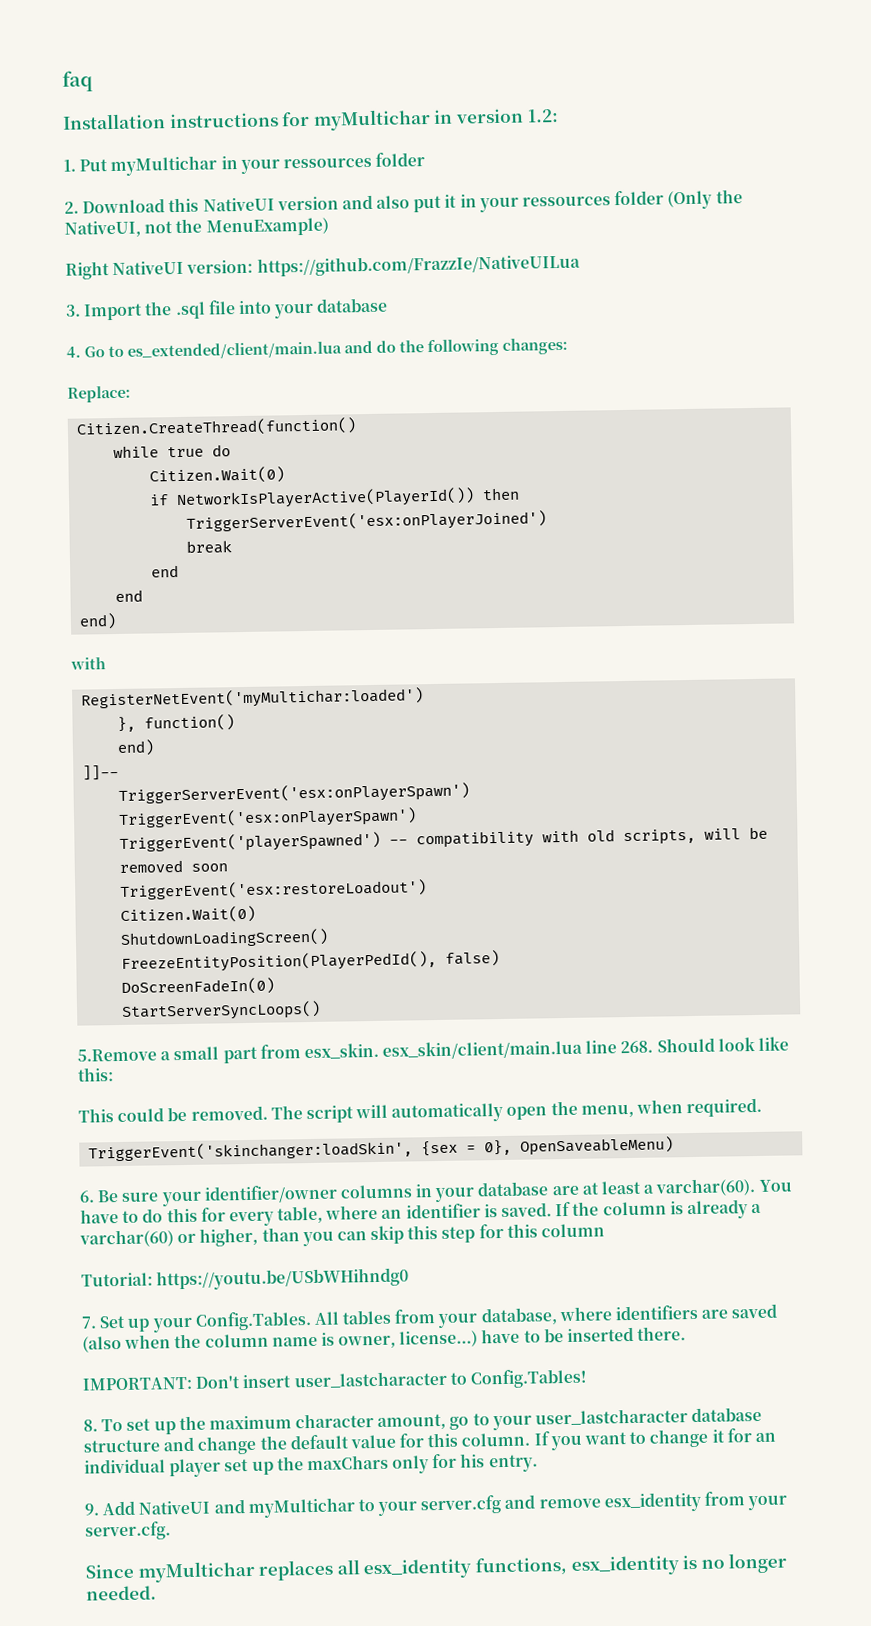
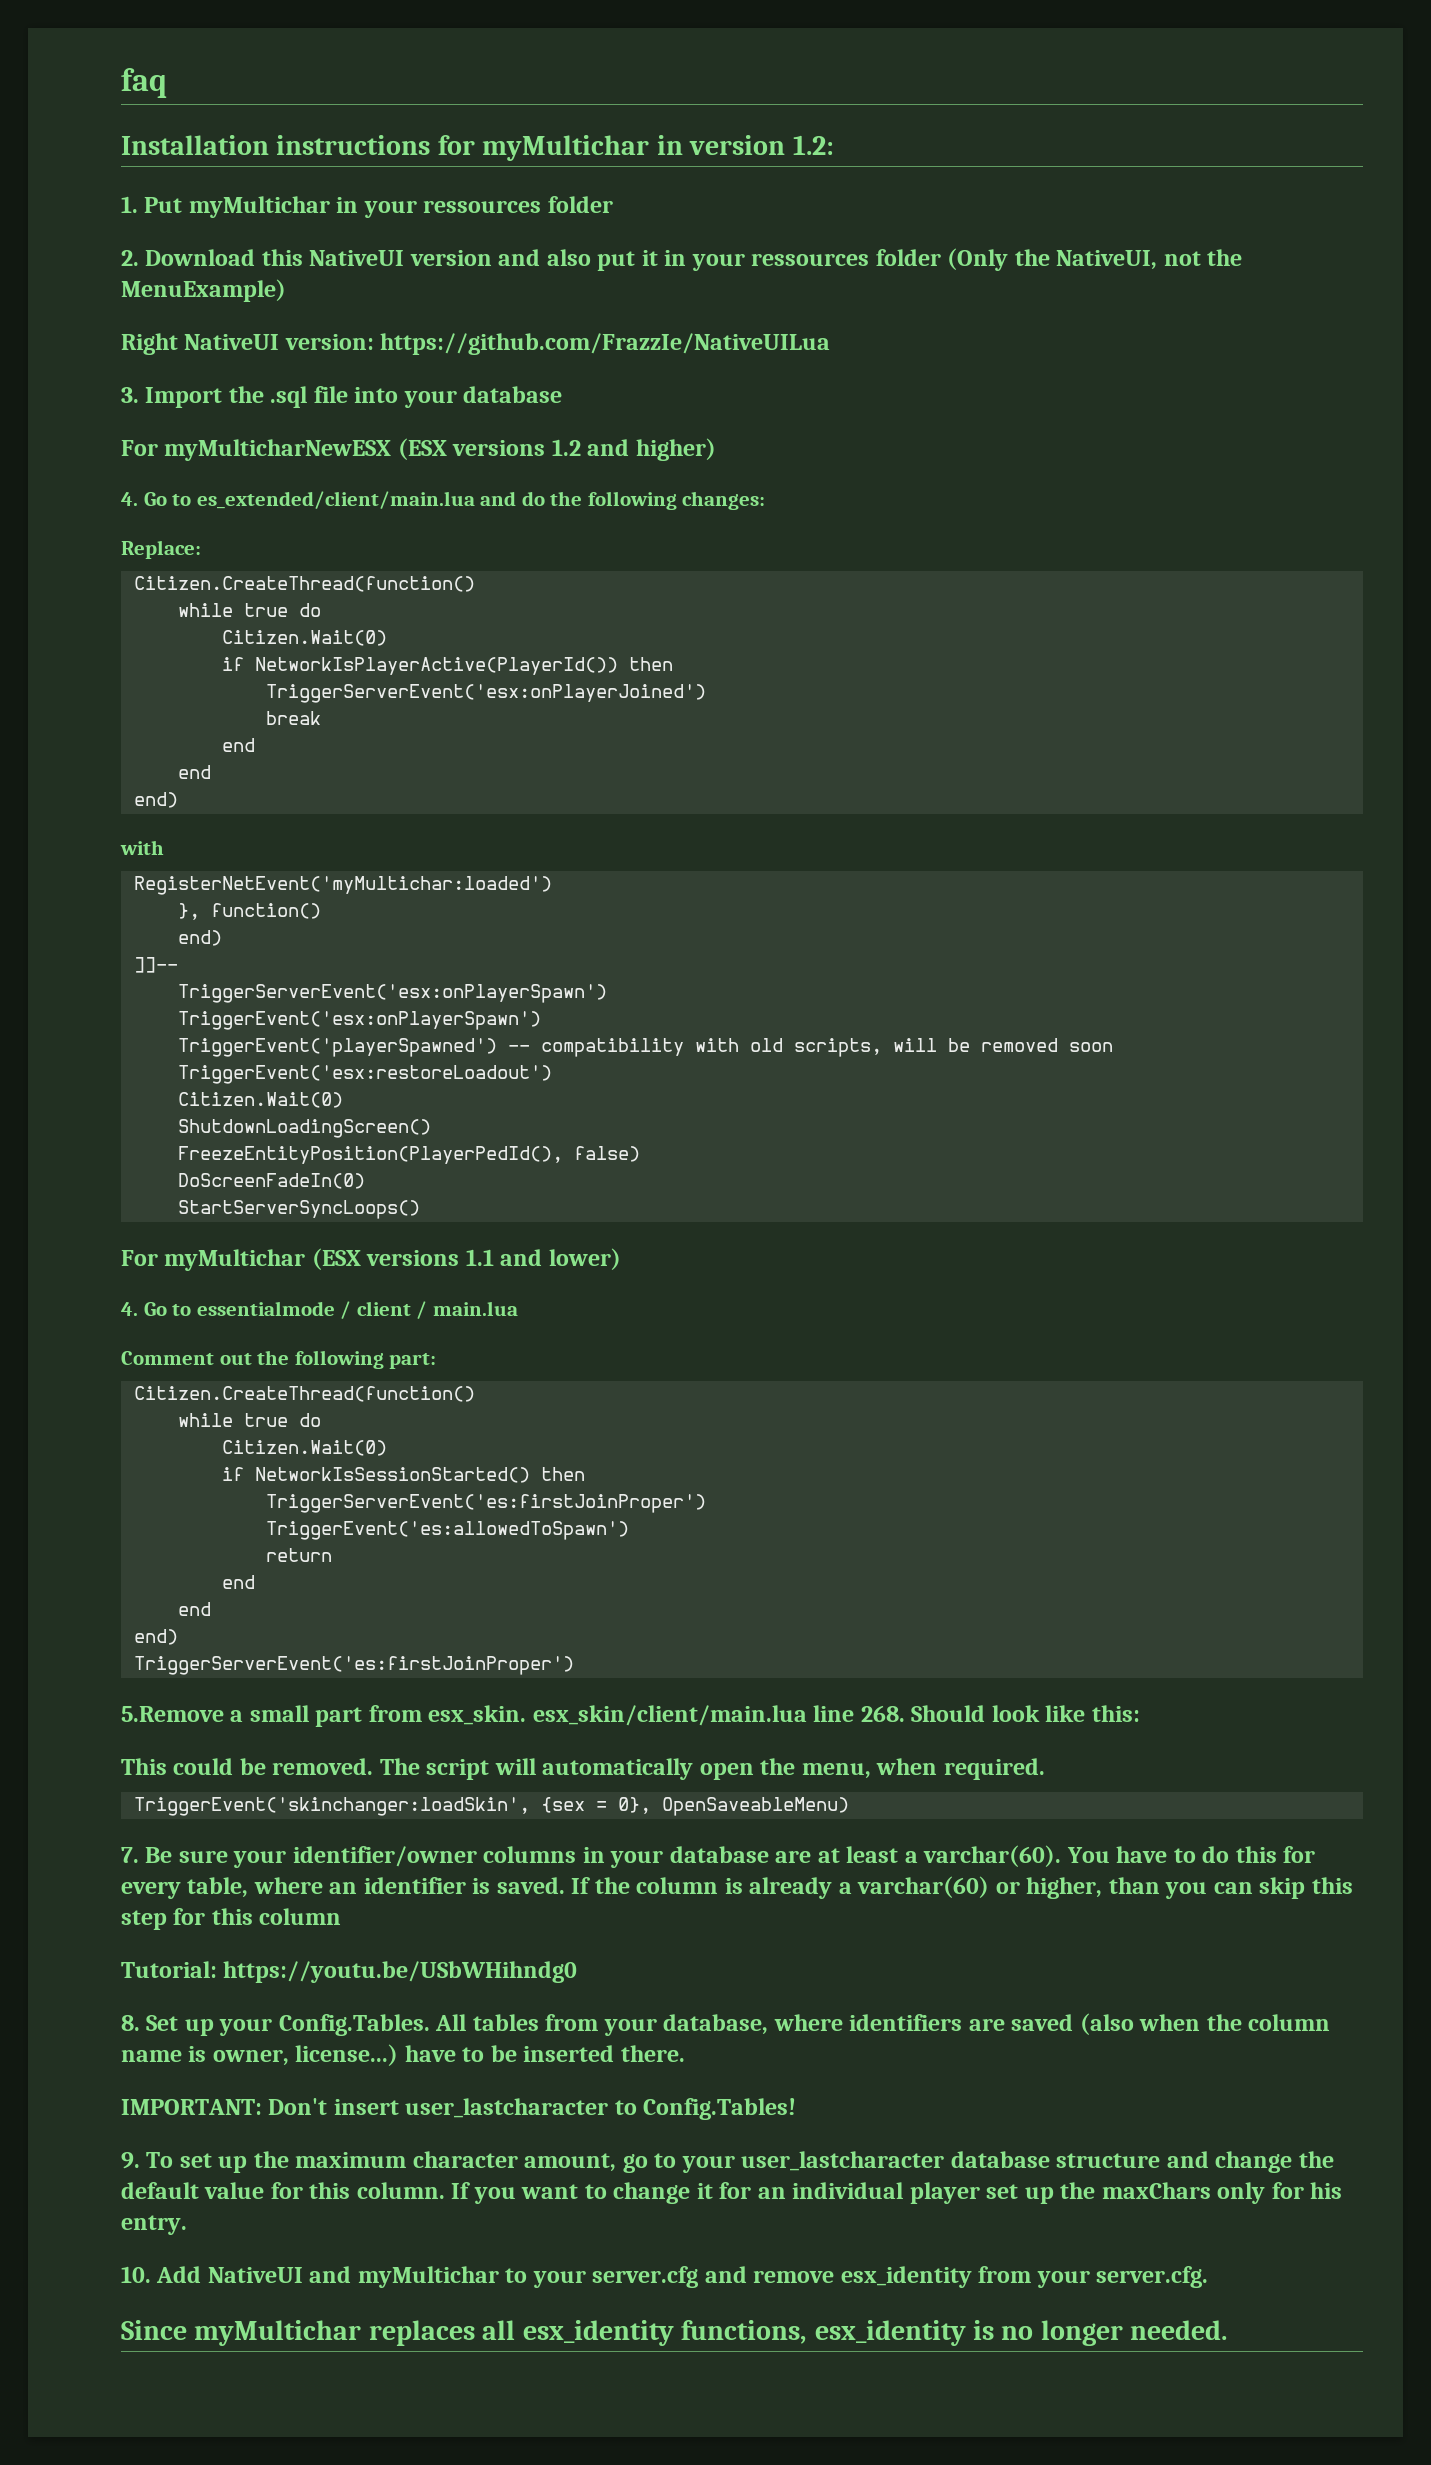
(389, 305) none -> [121,438,716,461] // For myMulticharNewESX (ESX versions 1.2 and higher)
(321, 1010) none -> [121,1248,621,1271] [121,1301,518,1319] [121,1350,437,1369] [133,1386,475,1402] [177,1413,321,1427] [221,1440,387,1456] [221,1467,585,1483] [265,1494,706,1513] [265,1521,629,1540] [265,1548,332,1562] [221,1575,255,1589] [177,1602,211,1616] [133,1629,178,1645] [133,1656,574,1675] // For myMultichar (ESX versions 1.1 and lower) // 4. Go to essentialmode / client / main.lua // Comment out the following part: // Citizen.CreateThread(function() // while true do // Citizen.Wait(0) // if NetworkIsSessionStarted() then // TriggerServerEvent('es:firstJoinProper') // TriggerEvent('es:allowedToSpawn') // return // end // end // end) // TriggerServerEvent('es:firstJoinProper')
[79,1190,95,1203] 6. -> [121,1847,139,1863] 7.
[81,1316,97,1329] 7. -> [121,2015,140,2031] 8.
[83,1419,98,1432] 8. -> [121,2152,140,2169] 9.
[84,1503,99,1516] 9. -> [121,2266,151,2283] 10.

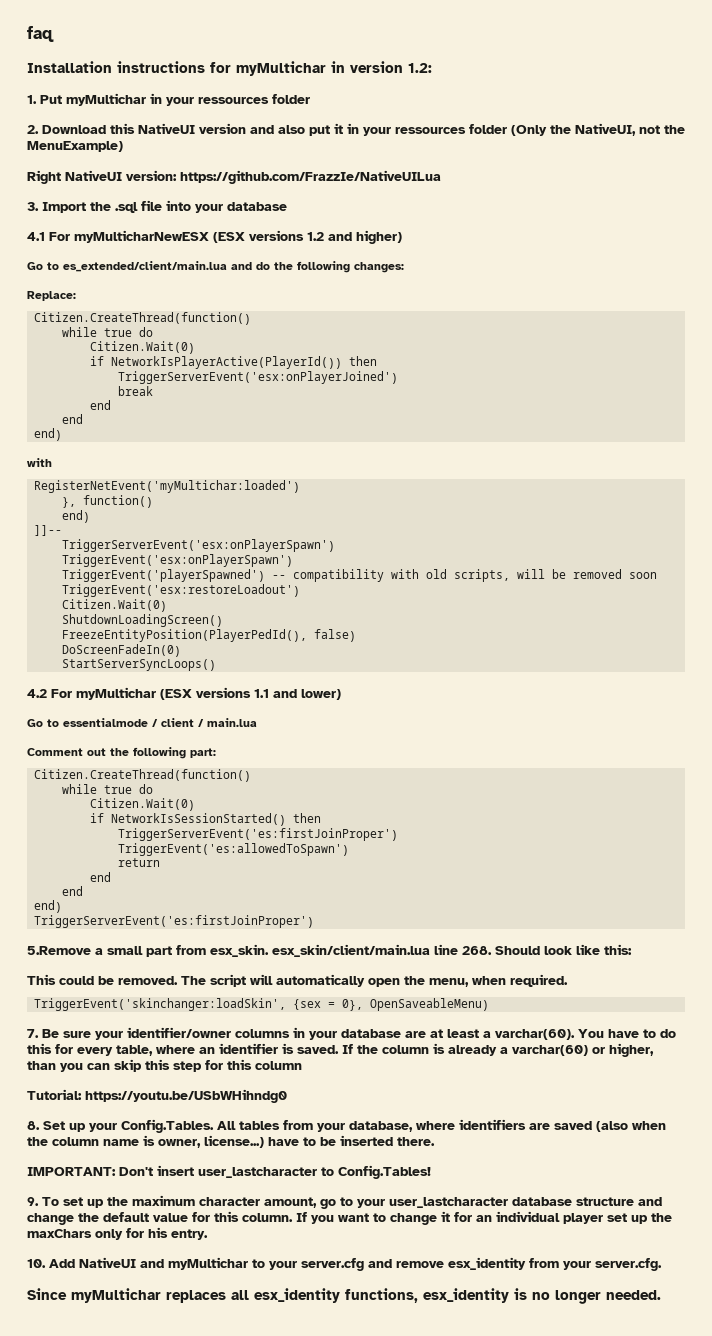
(563, 394) none -> [27,232,45,241] 4.1
[121,492,138,506] 4. -> (402, 237) none
(420, 1209) none -> [27,689,47,698] 4.2
[121,1302,138,1316] 4. -> (341, 694) none

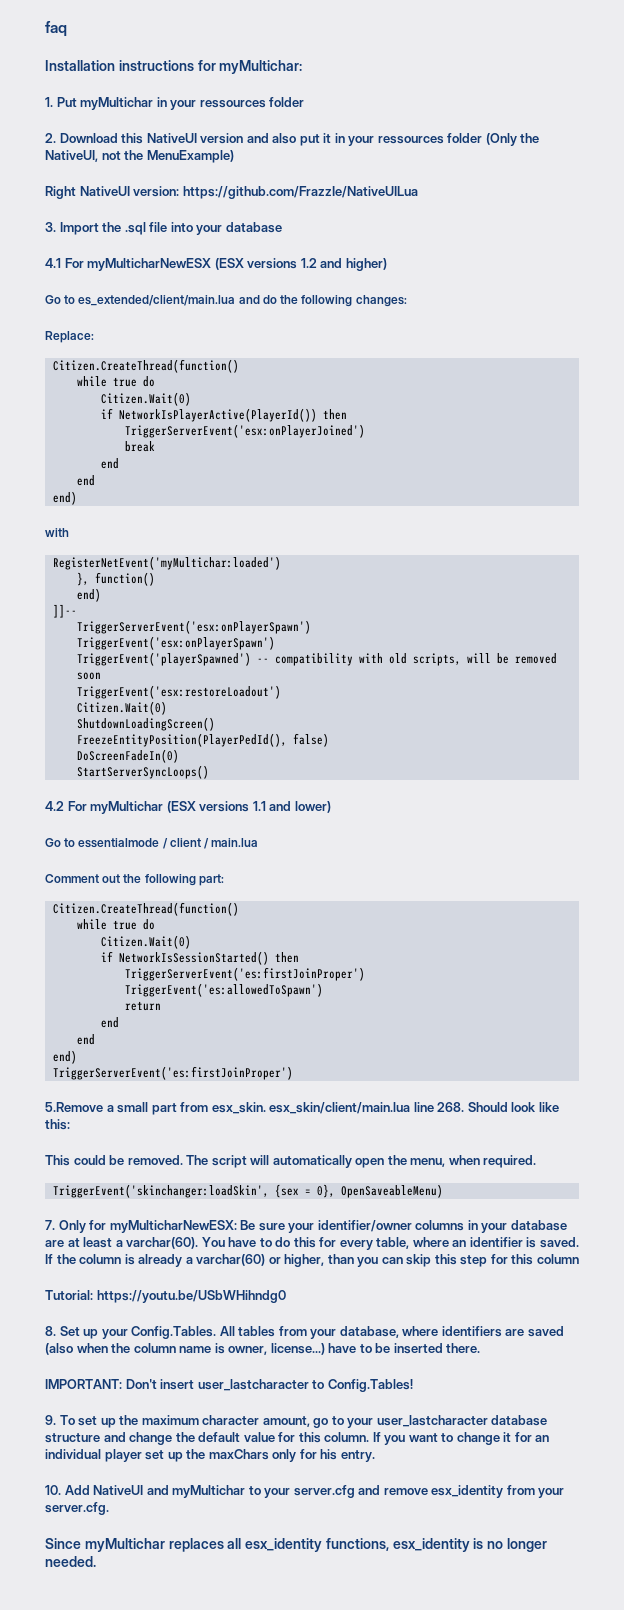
[236,61,432,76] myMultichar in version 1.2: -> [219,60,303,74] myMultichar:
(39, 1033) none -> [58,1220,237,1233] Only for myMulticharNewESX:

